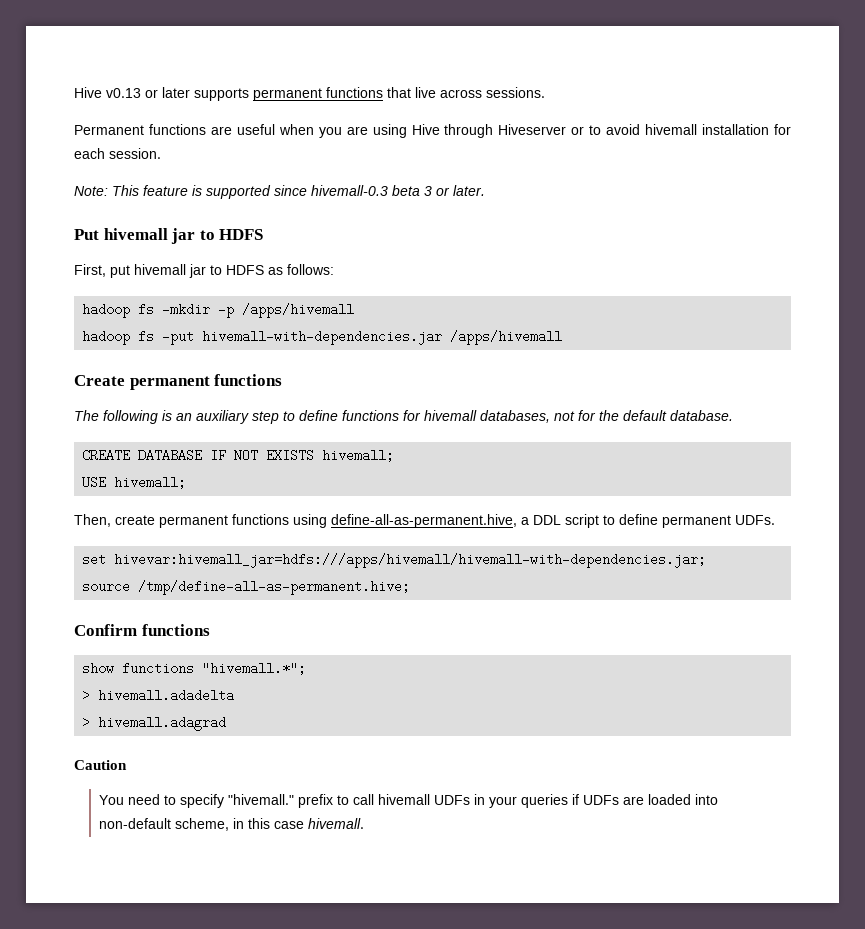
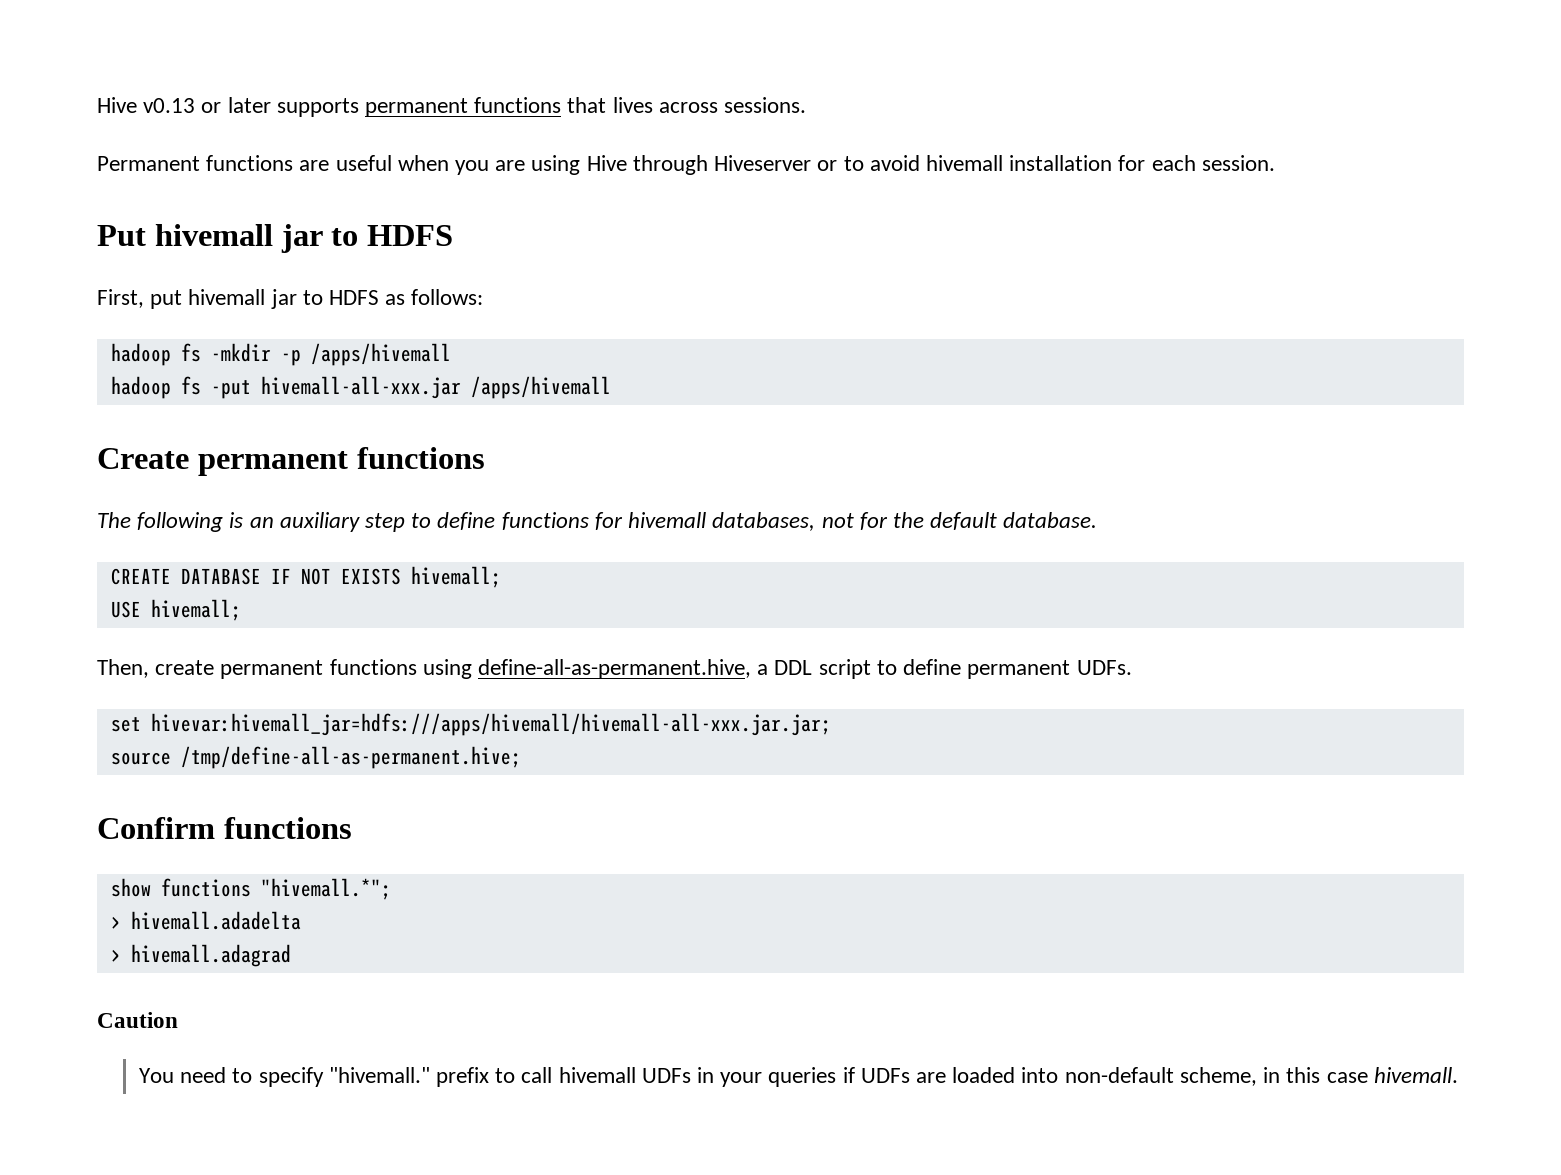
[415,87,436,98] live -> [612,97,653,113] lives
[74,185,485,199] // Note: This feature is supported since hivemall-0.3 beta 3 or later. -> (1275, 163) none
[202,330,443,345] hivemall-with-dependencies.jar -> [260,376,461,399] hivemall-all-xxx.jar
[114,553,707,568] hivevar:hivemall_jar=hdfs:///apps/hivemall/hivemall-with-dependencies.jar; -> [150,713,831,736] hivevar:hivemall_jar=hdfs:///apps/hivemall/hivemall-all-xxx.jar.jar;

